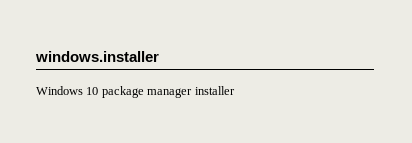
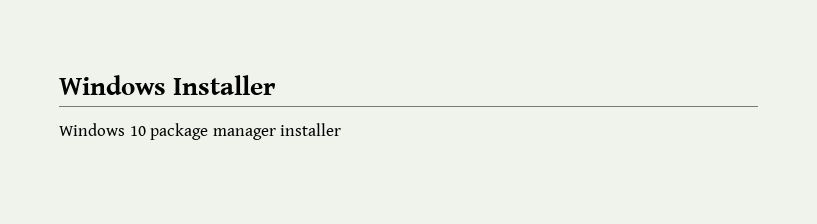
[35,51,159,62] windows.installer -> [59,75,277,95] Windows Installer

